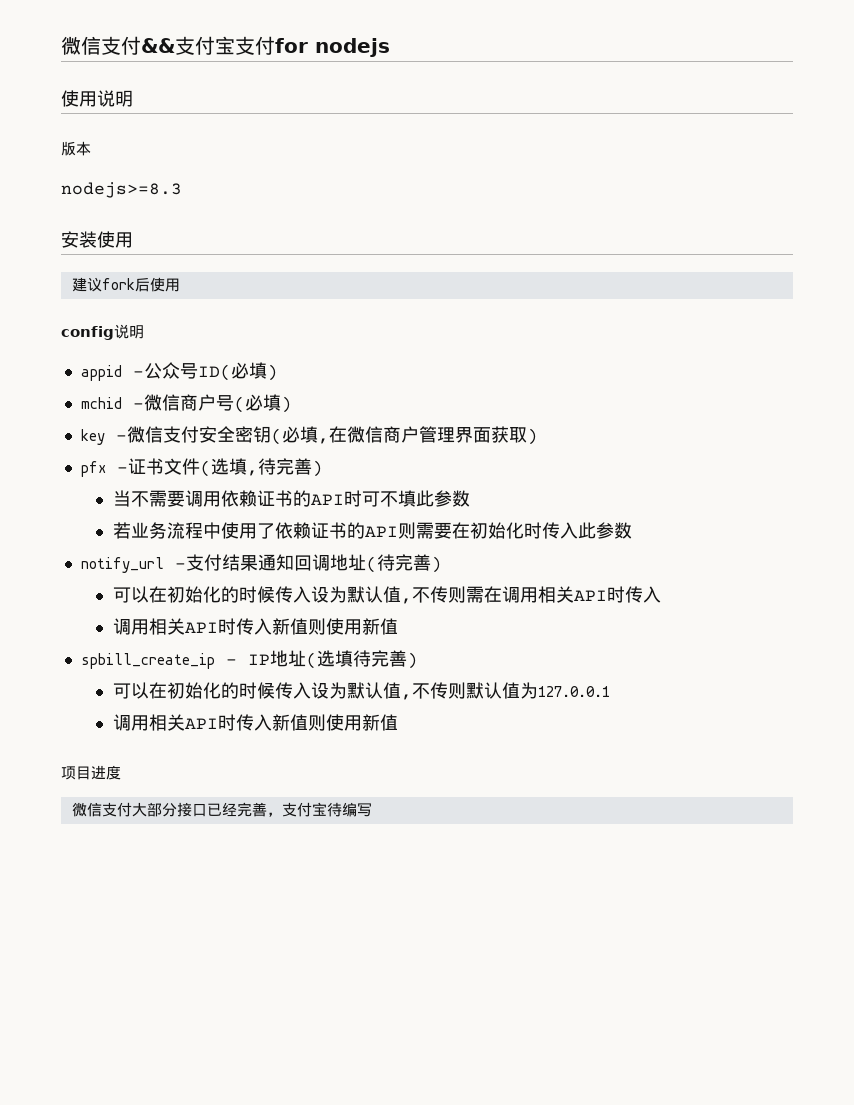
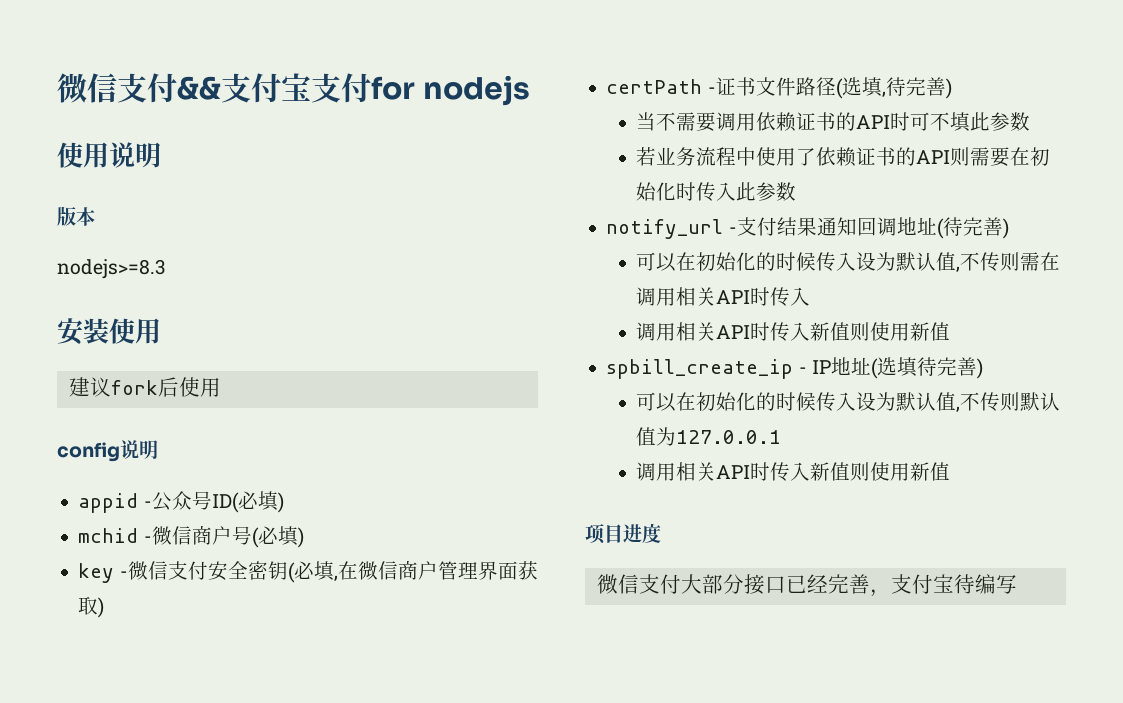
[80,461,106,477] pfx -> [606,79,703,94] certPath
(200, 466) none -> [795,77,836,96] 路径

